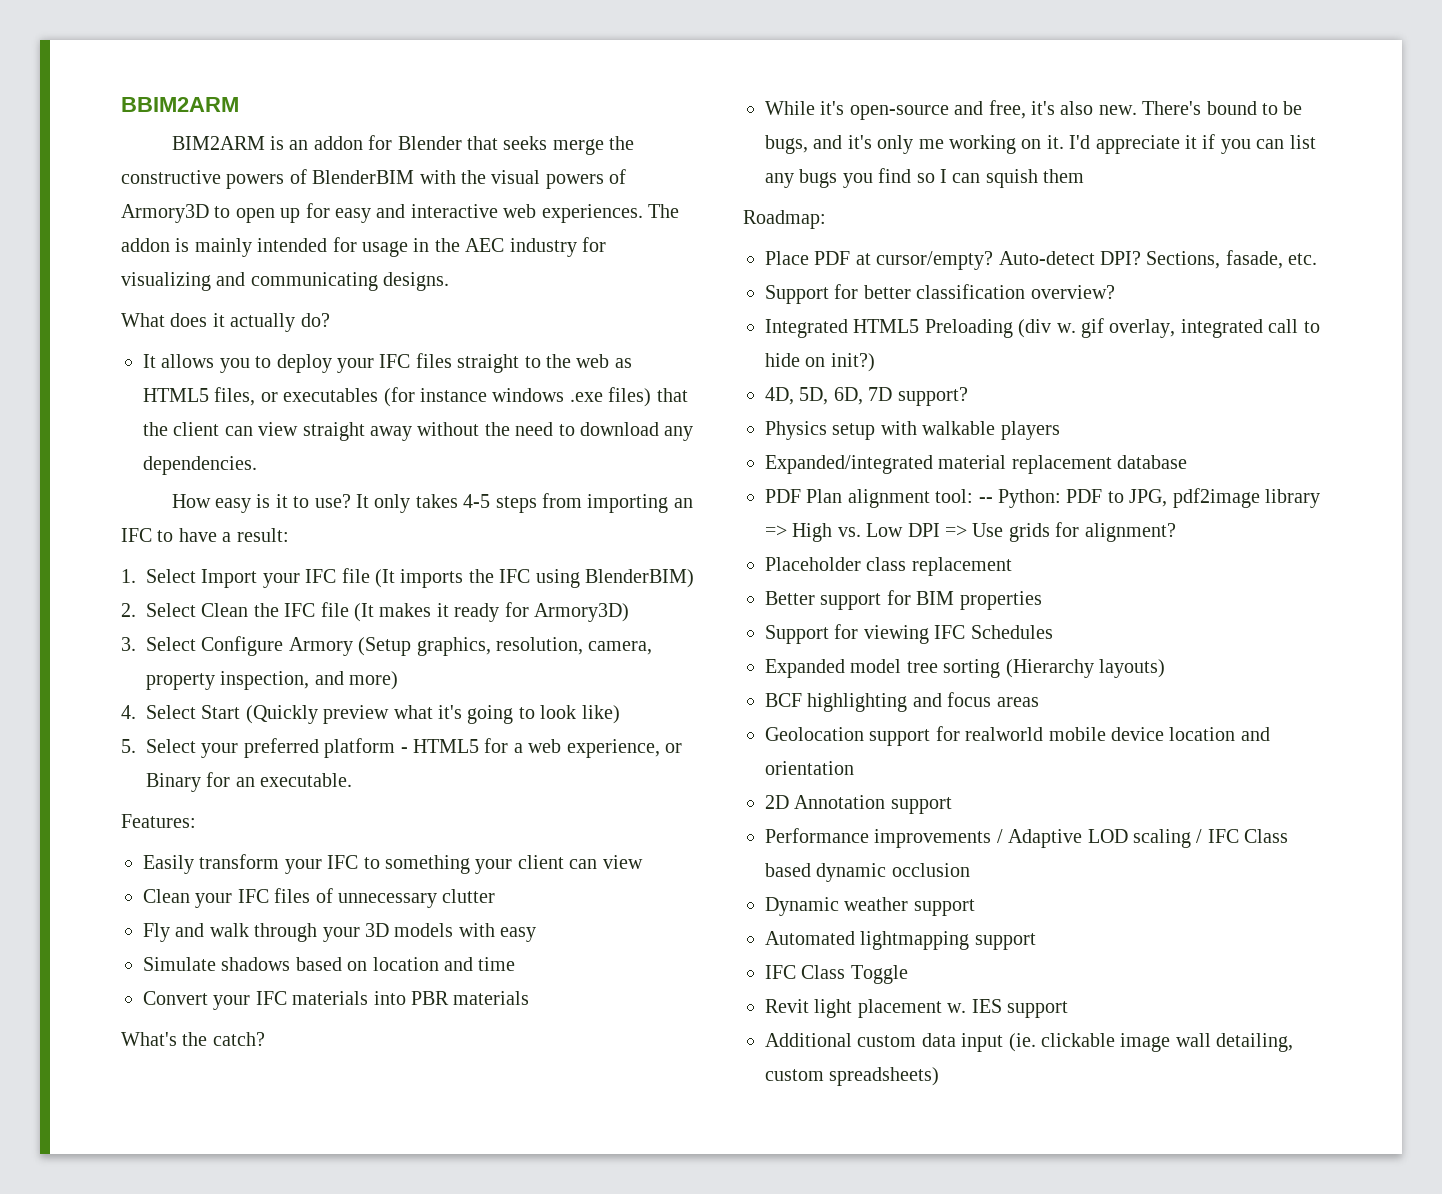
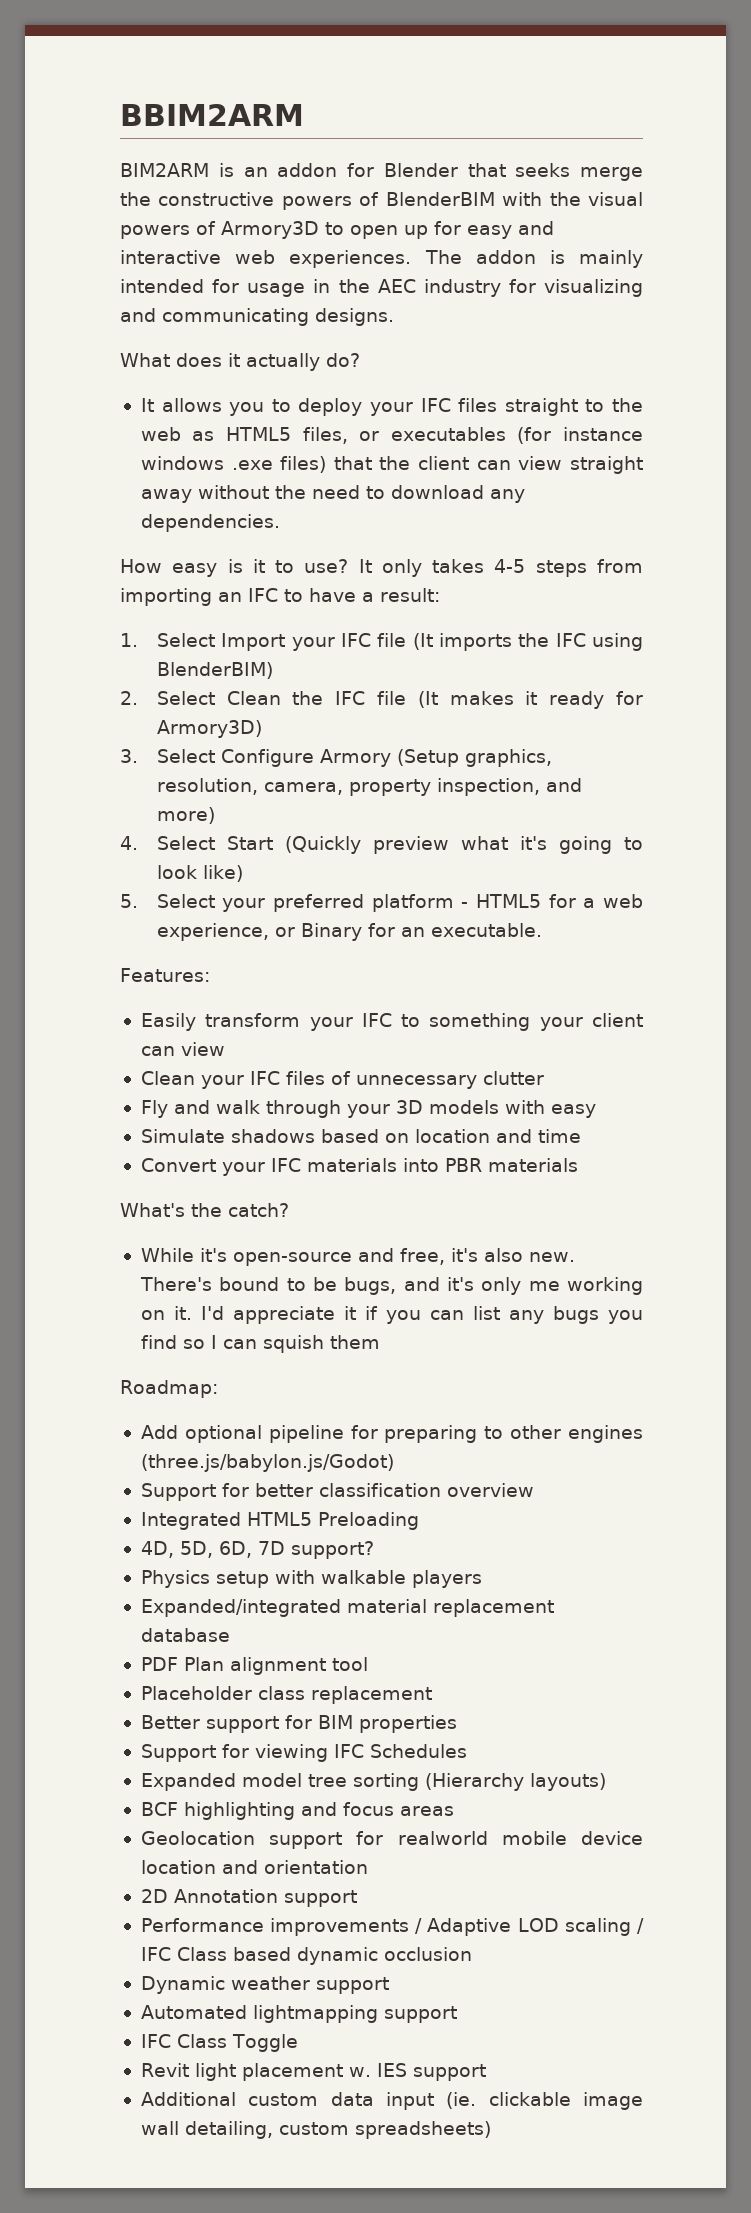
[765,250,1318,270] Place PDF at cursor/empty? Auto-detect DPI? Sections, fasade, etc. -> [140,1425,643,1443] [140,1454,394,1472] Add optional pipeline for preparing to other engines (three.js/babylon.js/Godot)
[1030,285,1115,299] overview? -> [446,1483,534,1497] overview
[1018,318,1320,338] [765,353,875,372] (div w. gif overlay, integrated call to hide on init?) -> (419, 1521) none
[935,488,1320,508] [765,522,1176,542] tool: -- Python: PDF to JPG, pdf2image library => High vs. Low DPI => Use grids for alignment? -> [331,1657,368,1671] tool

